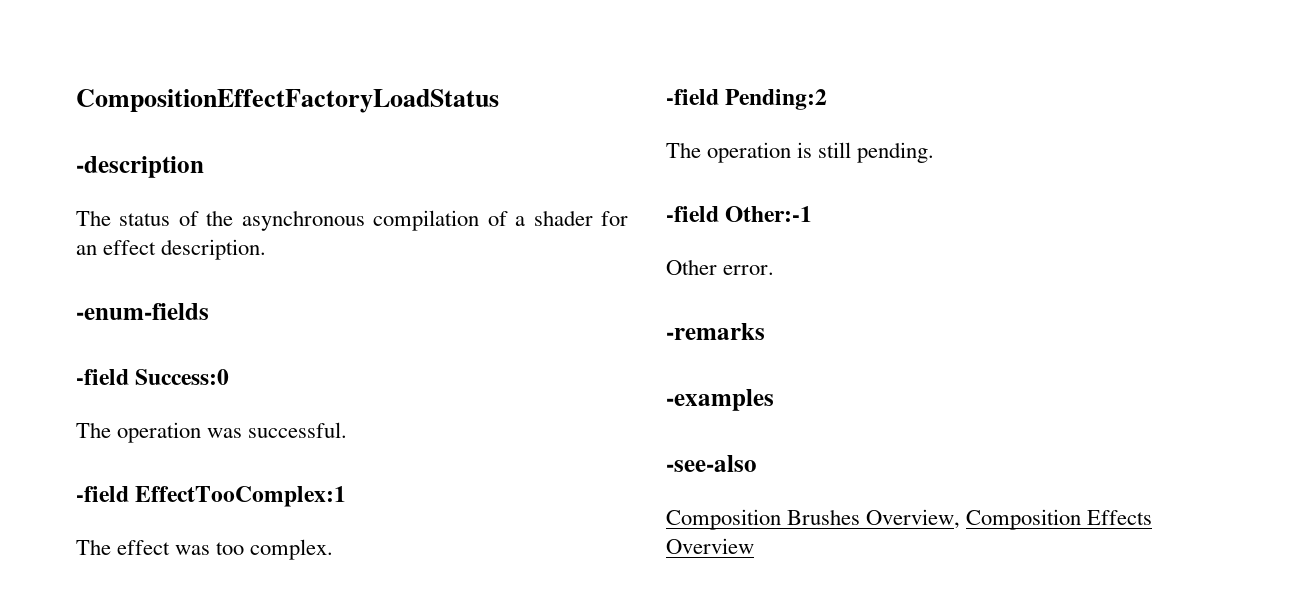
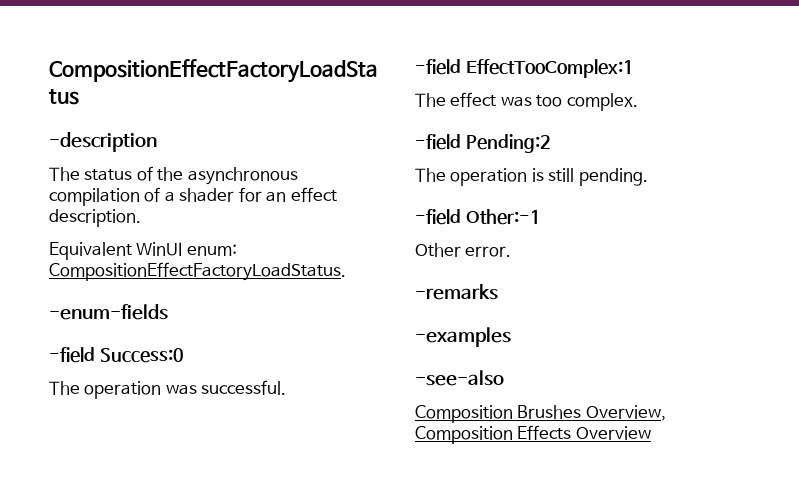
(267, 249) none -> [49,242,237,260] [49,262,346,281] // Equivalent WinUI enum: CompositionEffectFactoryLoadStatus.

